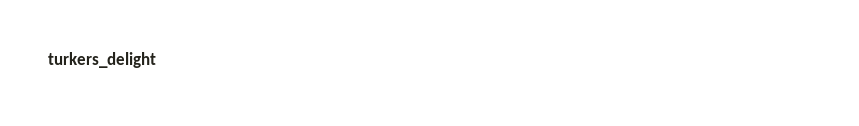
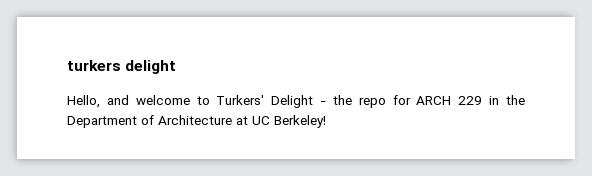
[48,52,156,68] turkers_delight -> [67,60,177,74] [67,95,526,108] [67,115,326,128] turkers delight // Hello, and welcome to Turkers' Delight - the repo for ARCH 229 in the Department of Architecture at UC Berkeley!

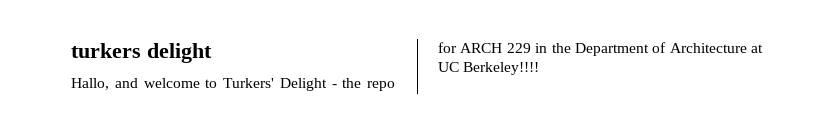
[67,95,100,108] Hello, -> [71,78,109,90] Hallo,
[274,115,326,128] Berkeley! -> [463,62,540,75] Berkeley!!!!

